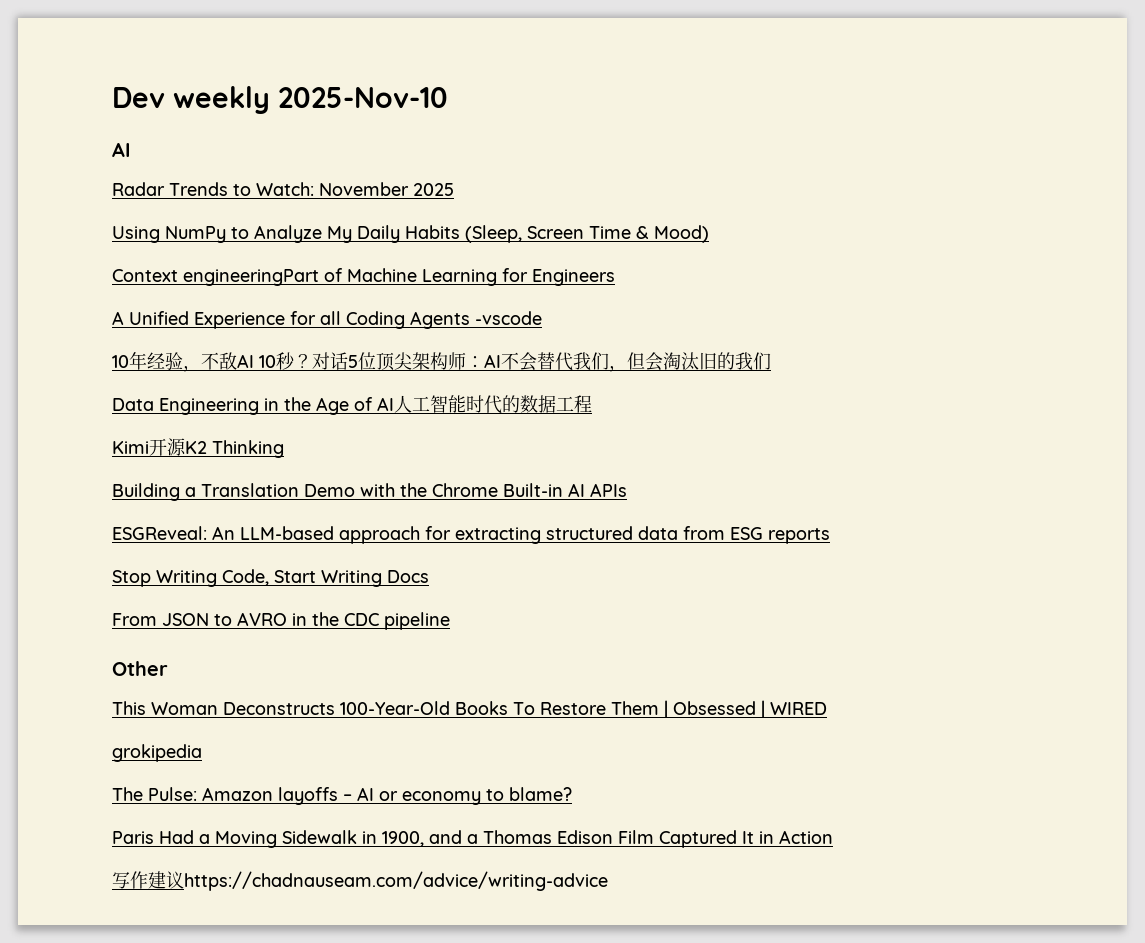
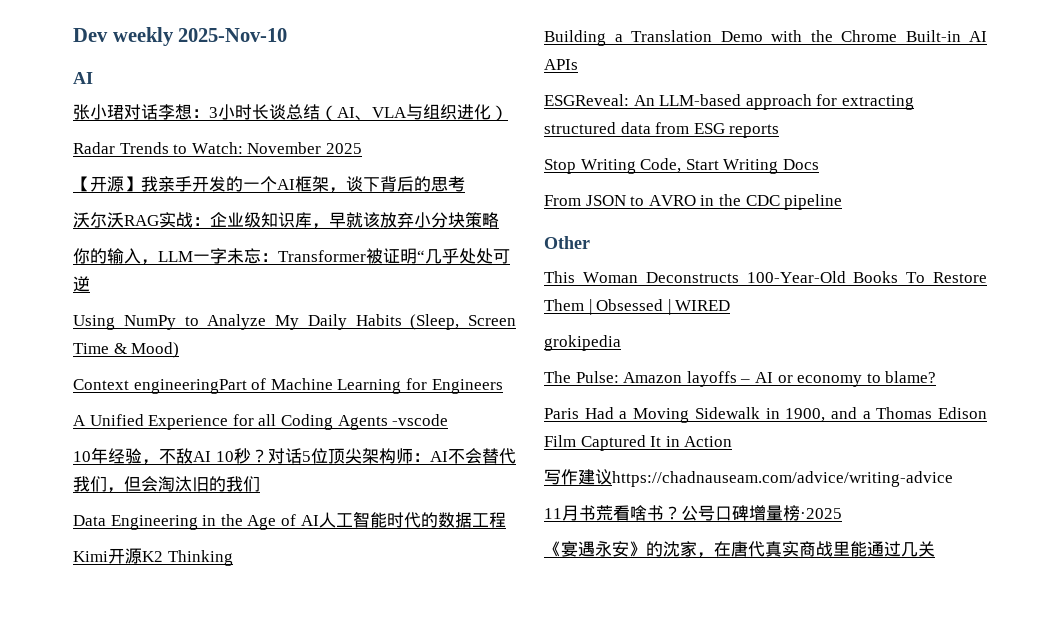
(131, 149) none -> [73,104,508,121] // 张小珺对话李想：3小时长谈总结（AI、VLA与组织进化）
(454, 189) none -> [73,176,465,193] [73,212,499,229] [73,248,510,265] [73,276,90,292] // 【开源】我亲手开发的一个AI框架，谈下背后的思考 // 沃尔沃RAG实战：企业级知识库，早就该放弃小分块策略 // 你的输入，LLM一字未忘：Transformer被证明“几乎处处可逆
(608, 881) none -> [544,505,842,521] [544,541,935,558] // 11月书荒看啥书？公号口碑增量榜·2025 // 《宴遇永安》的沈家，在唐代真实商战里能通过几关

